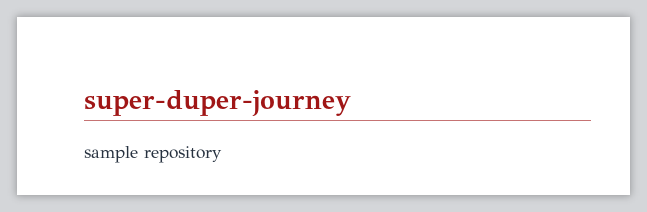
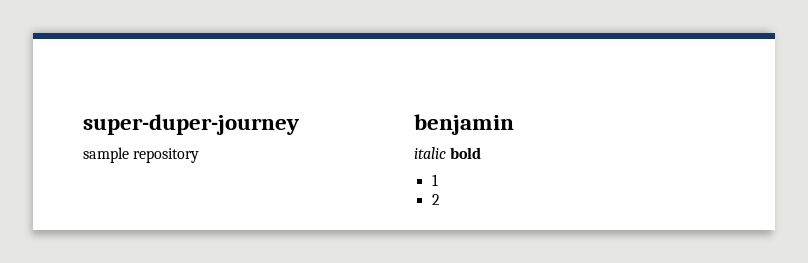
(222, 154) none -> [414,114,514,135] [414,147,482,159] [431,174,438,186] [431,194,440,205] // benjamin // italic bold // 1 // 2

